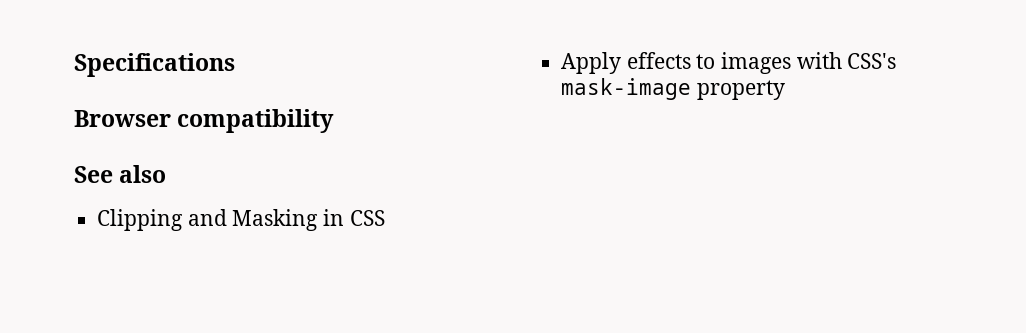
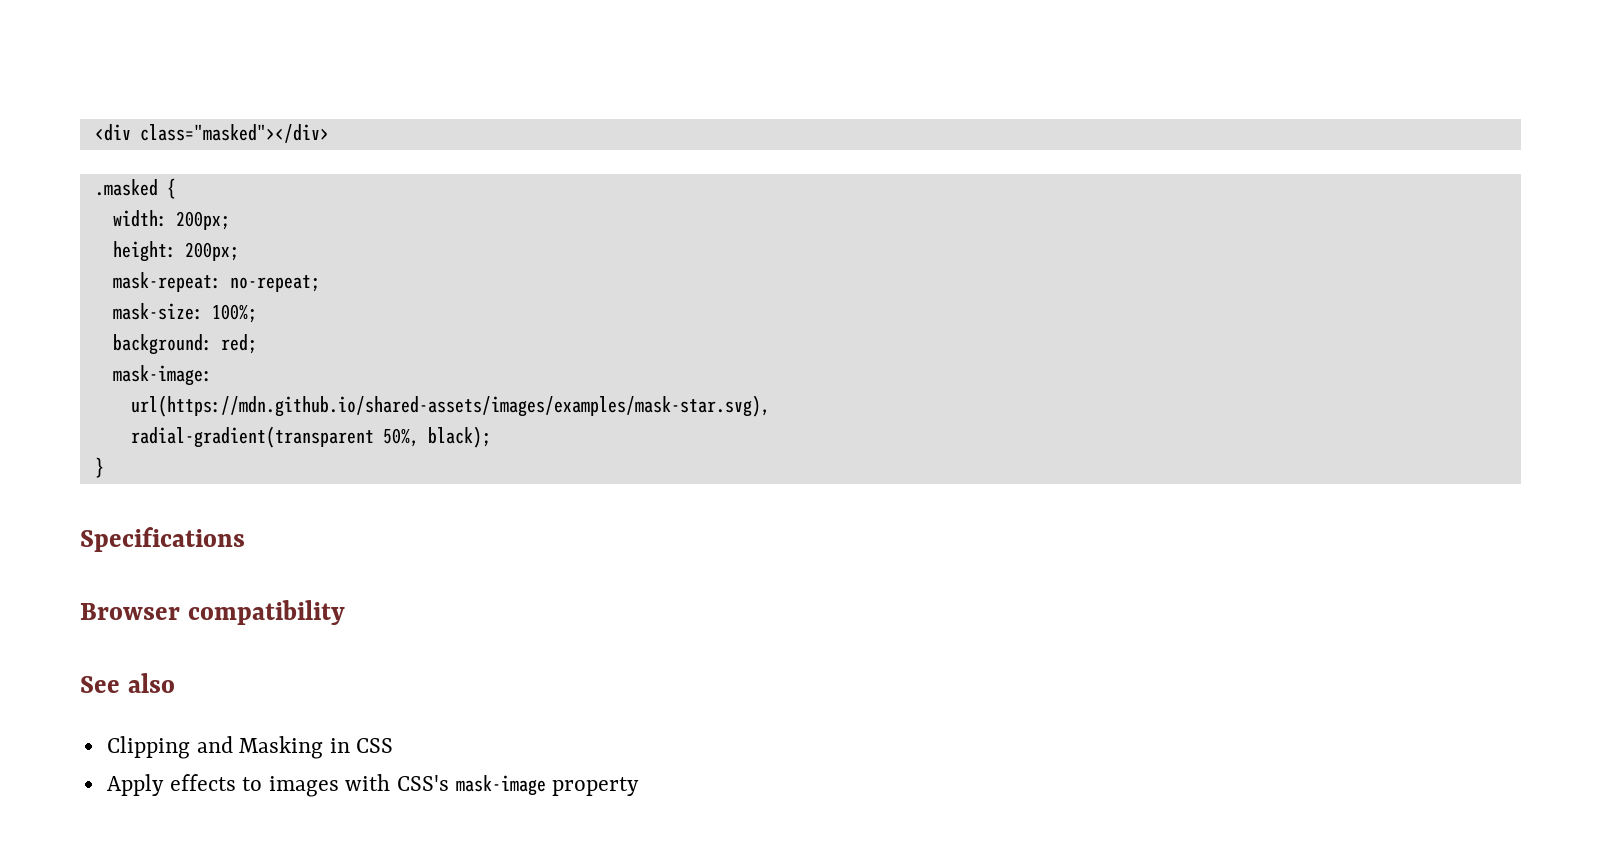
(74, 65) none -> [94,124,329,143] [94,178,176,199] [112,210,230,230] [112,241,239,262] [112,272,320,292] [112,303,257,323] [112,334,257,355] [112,365,212,386] [130,395,770,417] [130,426,491,448] [94,457,104,478] <div class="masked"></div> // .masked { // width: 200px; // height: 200px; // mask-repeat: no-repeat; // mask-size: 100%; // background: red; // mask-image: // url(https://mdn.github.io/shared-assets/images/examples/mask-star.svg), // radial-gradient(transparent 50%, black); // } //

